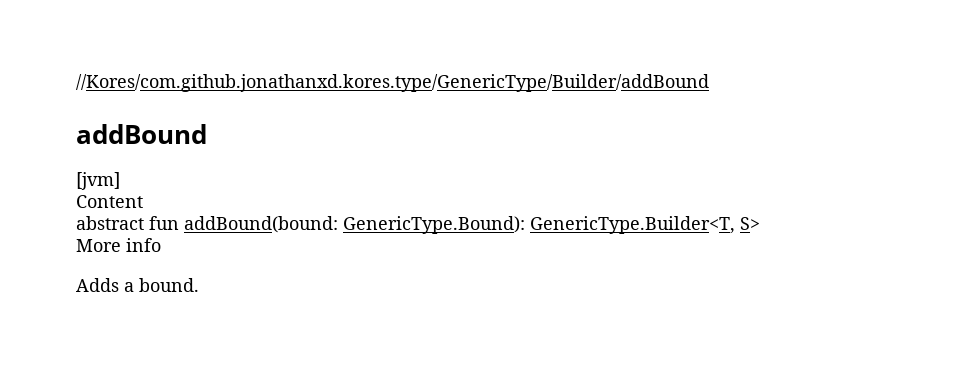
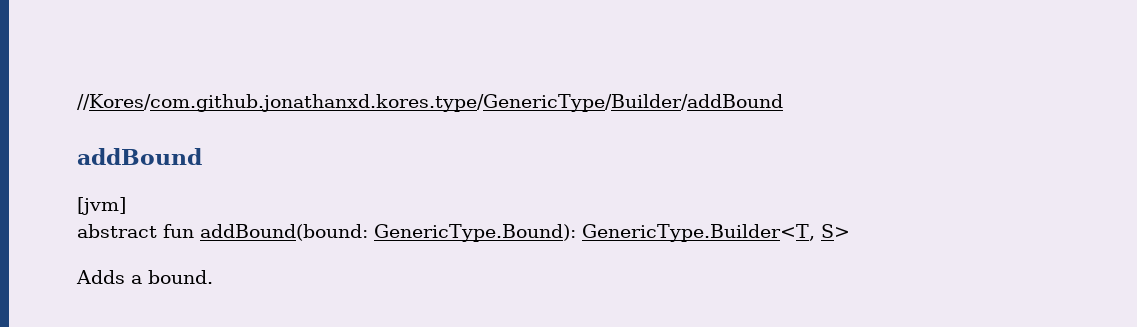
[76,195,143,208] // Content -> (126, 206) none
[76,238,161,252] // More info -> (850, 231) none

